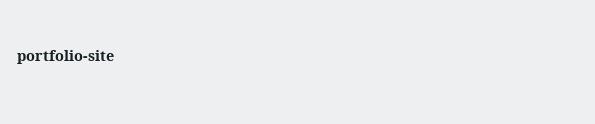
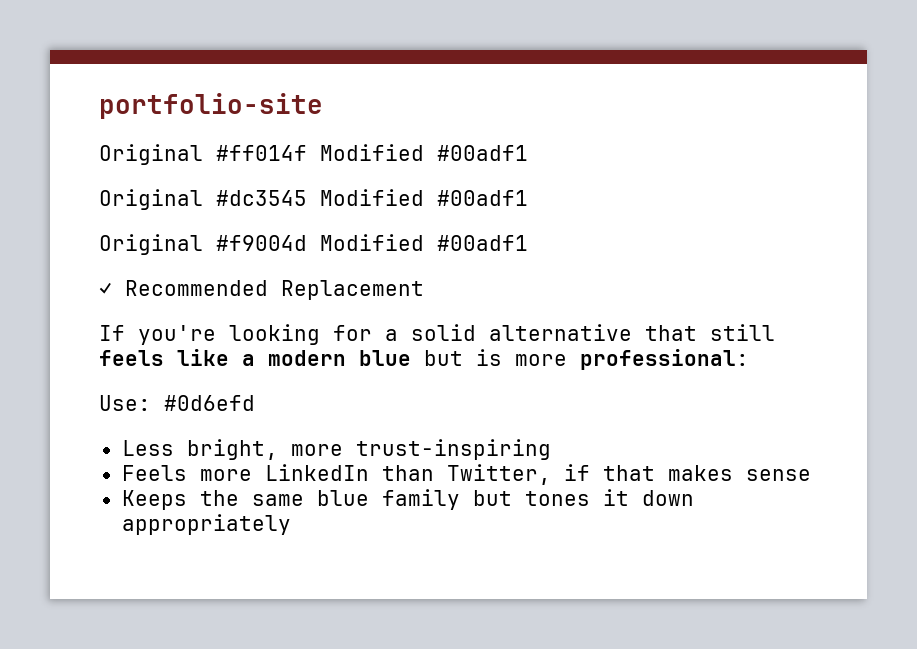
(114, 57) none -> [99,144,528,165] [99,189,528,210] [99,234,528,255] [99,280,424,300] [99,324,775,345] [99,349,749,370] [99,395,255,411] [121,439,551,460] [121,464,811,485] [121,489,694,510] [121,514,291,535] // Original #ff014f Modified #00adf1 // Original #dc3545 Modified #00adf1 // Original #f9004d Modified #00adf1 // ✓ Recommended Replacement // If you're looking for a solid alternative that still feels like a modern blue but is more professional: // Use: #0d6efd // Less bright, more trust-inspiring // Feels more LinkedIn than Twitter, if that makes sense // Keeps the same blue family but tones it down appropriately

